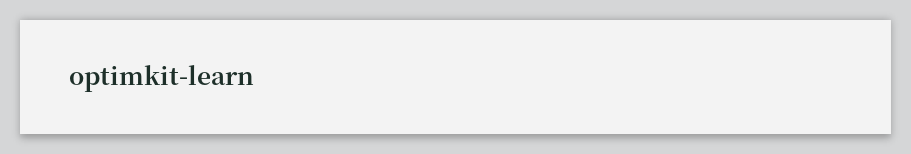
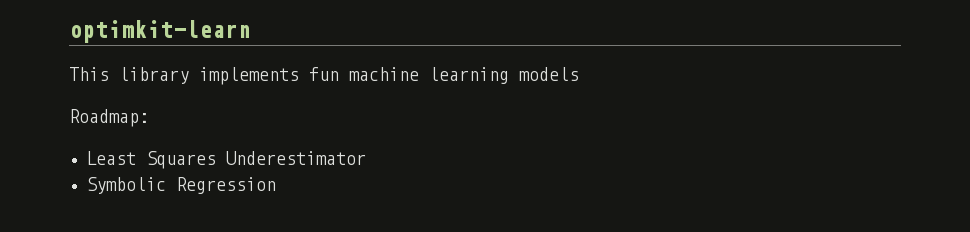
(254, 78) none -> [69,67,579,85] [69,109,149,127] [85,151,366,169] [85,177,276,194] // This library implements fun machine learning models // Roadmap: // Least Squares Underestimator // Symbolic Regression

